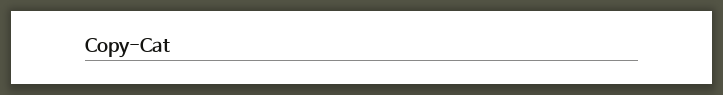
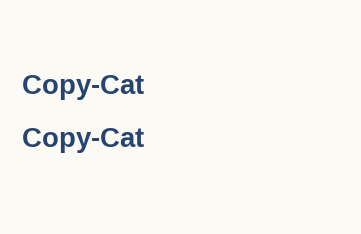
[85,38,170,58] Copy-Cat -> [22,75,144,100] [22,128,144,153] Copy-Cat // Copy-Cat

